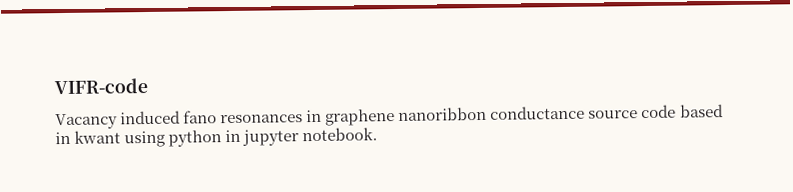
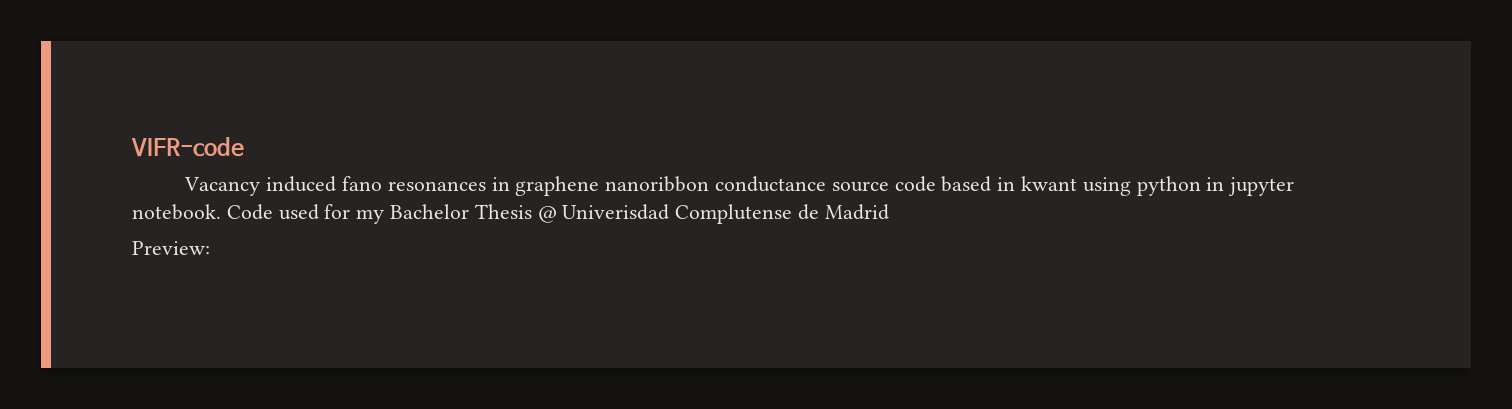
(379, 134) none -> [226,204,889,224] [132,241,210,255] Code used for my Bachelor Thesis @ Univerisdad Complutense de Madrid // Preview:

